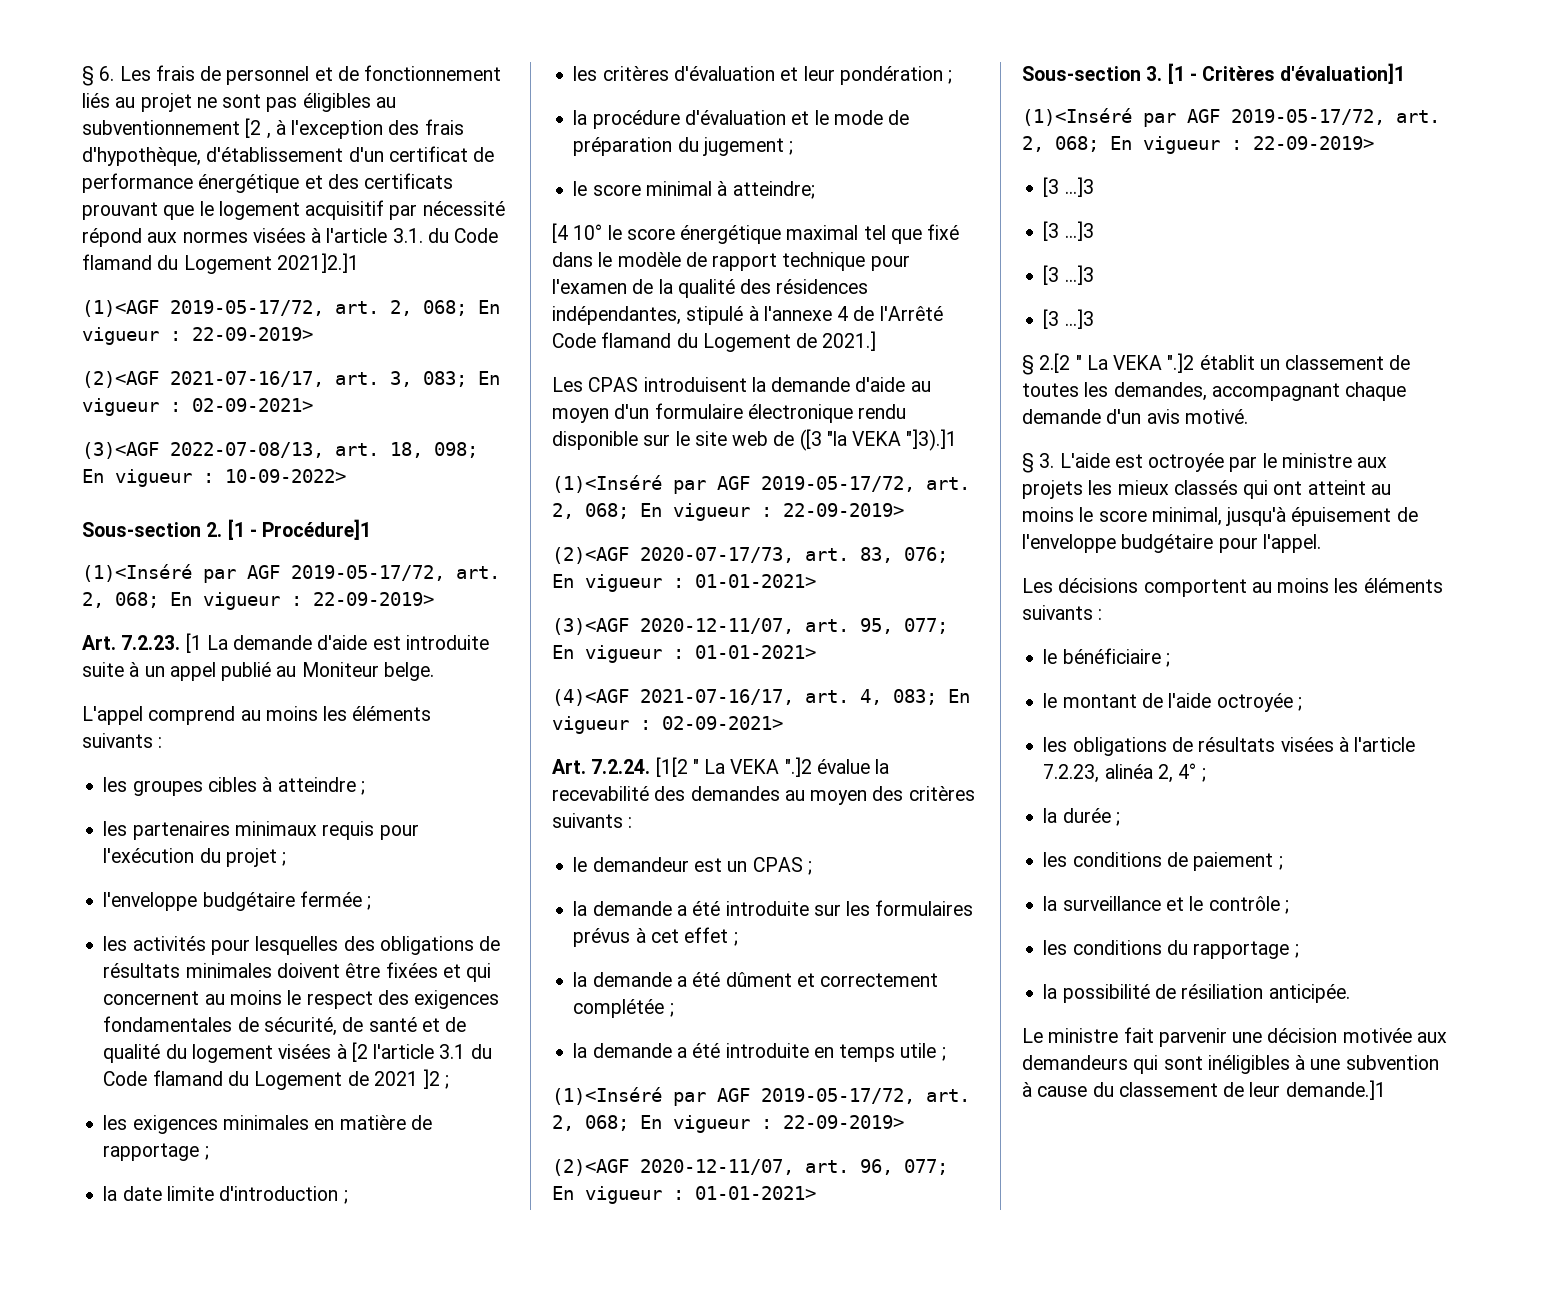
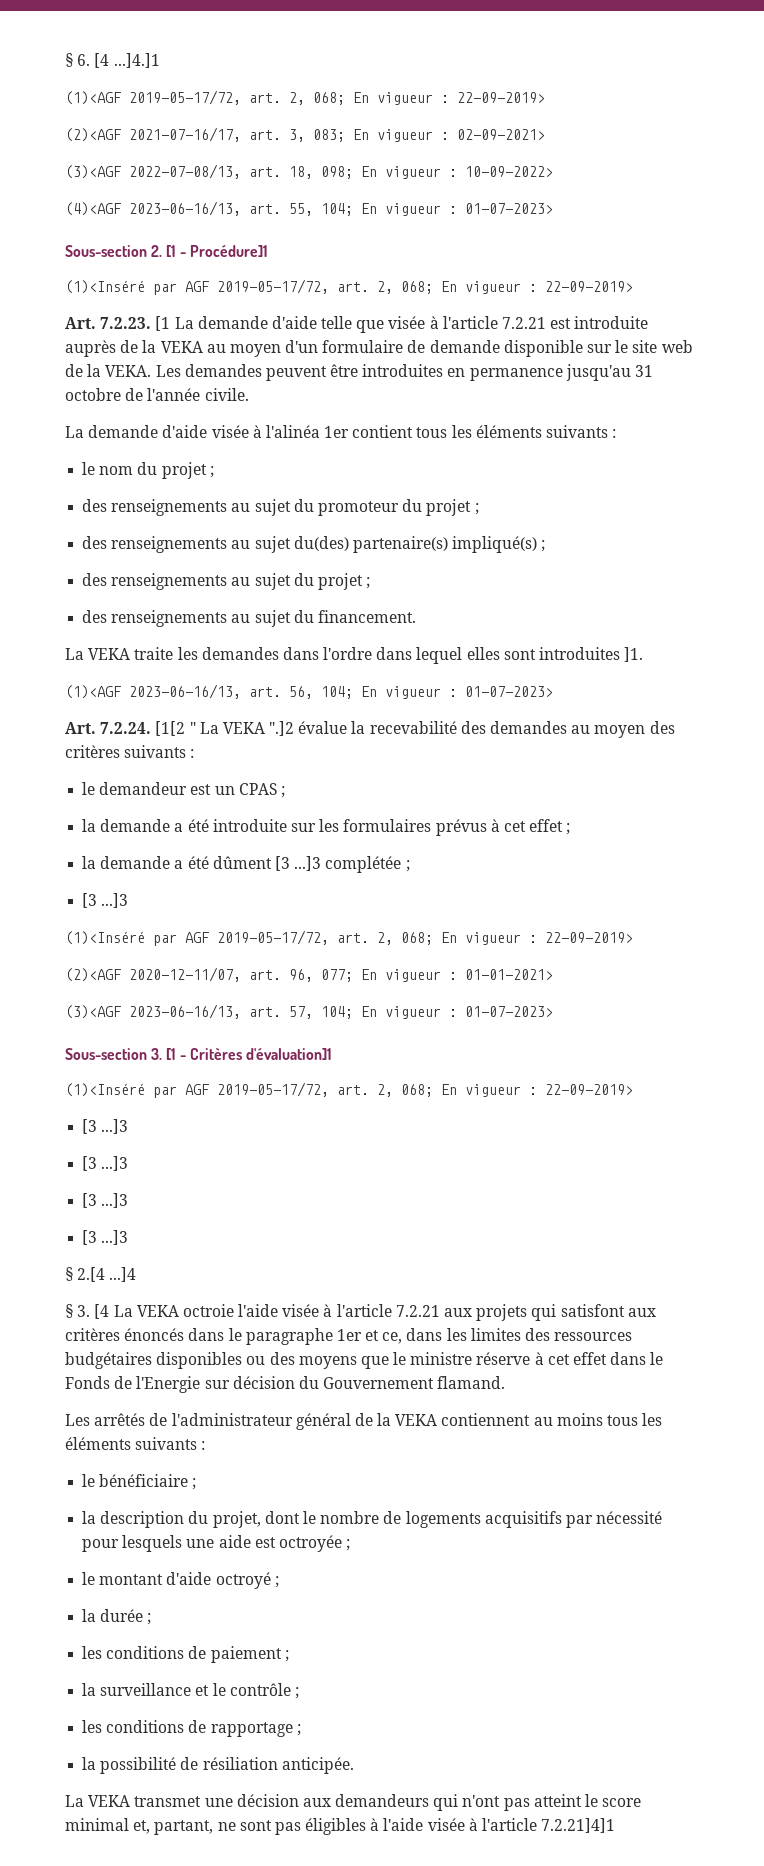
[119,65,502,85] [82,93,396,112] [82,118,464,139] [82,146,495,166] [82,173,454,193] [82,200,505,220] [82,228,499,247] [82,253,359,274] Les frais de personnel et de fonctionnement liés au projet ne sont pas éligibles au subventionnement [2 , à l'exception des frais d'hypothèque, d'établissement d'un certificat de performance énergétique et des certificats prouvant que le logement acquisitif par nécessité répond aux normes visées à l'article 3.1. du Code flamand du Logement 2021]2.]1 -> [94,53,160,68] [4 ...]4.]1
(346, 476) none -> [65,201,553,216] // (4)<AGF 2023-06-16/13, art. 55, 104; En vigueur : 01-07-2023>
[372,635,489,650] [82,662,434,681] [82,706,432,725] [82,733,163,748] [103,777,365,796] [103,821,419,840] [103,848,287,867] [103,891,372,911] [103,936,501,955] [103,962,492,982] [103,990,500,1009] [103,1016,467,1036] [103,1042,492,1063] [103,1069,450,1090] [103,1115,432,1134] [103,1143,209,1161] [103,1186,348,1204] [573,66,953,85] [573,110,910,129] [573,137,794,156] [573,181,815,199] [552,223,960,244] [552,252,910,271] [552,279,869,298] [552,306,943,325] [552,331,877,352] [552,377,906,392] est introduite suite à un appel publié au Moniteur belge. // L'appel comprend au moins les éléments suivants : // les groupes cibles à atteindre ; // les partenaires minimaux requis pour l'exécution du projet ; // l'enveloppe budgétaire fermée ; // les activités pour lesquelles des obligations de résultats minimales doivent être fixées et qui concernent au moins le respect des exigences fondamentales de sécurité, de santé et de qualité du logement visées à [2 l'article 3.1 du Code flamand du Logement de 2021 ]2 ; // les exigences minimales en matière de rapportage ; // la date limite d'introduction ; // les critères d'évaluation et leur pondération ; // la procédure d'évaluation et le mode de préparation du jugement ; // le score minimal à atteindre; // [4 10° le score énergétique maximal tel que fixé dans le modèle de rapport technique pour l'examen de la qualité des résidences indépendantes, stipulé à l'annexe 4 de l'Arrêté Code flamand du Logement de 2021.] // Les CPAS introduisent la demande d'aide -> [321,316,649,333] [65,340,203,357] telle que visée à l'article 7.2.21 est introduite auprès de la VEKA
[747,404,907,423] électronique rendu -> [407,340,500,353] de demande
[799,429,958,451] [552,475,970,494] [552,503,904,521] [552,547,948,564] [552,574,816,592] [552,618,948,635] [552,645,816,663] [552,689,970,706] [552,716,783,734] ([3 "la VEKA "]3).]1 // (1)<Inséré par AGF 2019-05-17/72, art. 2, 068; En vigueur : 22-09-2019> // (2)<AGF 2020-07-17/73, art. 83, 076; En vigueur : 01-01-2021> // (3)<AGF 2020-12-11/07, art. 95, 077; En vigueur : 01-01-2021> // (4)<AGF 2021-07-16/17, art. 4, 083; En vigueur : 02-09-2021> -> [87,364,654,381] [65,388,249,401] [65,425,617,438] [82,462,214,479] [82,499,479,516] [82,536,546,553] [82,573,371,590] [82,610,416,627] [65,647,644,664] [65,684,553,699] la VEKA. Les demandes peuvent être introduites en permanence jusqu'au 31 octobre de l'année civile. // La demande d'aide visée à l'alinéa 1er contient tous les éléments suivants : // le nom du projet ; // des renseignements au sujet du promoteur du projet ; // des renseignements au sujet du(des) partenaire(s) impliqué(s) ; // des renseignements au sujet du projet ; // des renseignements au sujet du financement. // La VEKA traite les demandes dans l'ordre dans lequel elles sont introduites ]1. // (1)<AGF 2023-06-16/13, art. 56, 104; En vigueur : 01-07-2023>
[796,973,939,987] et correctement -> [274,856,322,871] [3 ...]3
[573,1043,946,1062] la demande a été introduite en temps utile ; -> [82,893,129,908] [3 ...]3
(816, 1193) none -> [65,1004,553,1019] // (3)<AGF 2023-06-16/13, art. 57, 104; En vigueur : 01-07-2023>
[1039,353,1411,373] [1022,382,1407,401] [1022,409,1248,424] [1022,453,1388,473] [1022,480,1391,499] [1022,507,1418,526] [1022,534,1321,553] [1022,578,1330,597] 2.[2 " La VEKA ".]2 établit un classement de toutes les demandes, accompagnant chaque demande d'un avis motivé. // § 3. L'aide est octroyée par le ministre aux projets les mieux classés qui ont atteint au moins le score minimal, jusqu'à épuisement de l'enveloppe budgétaire pour l'appel. // Les décisions comportent au moins -> [77,1267,137,1282] [65,1304,656,1321] [65,1328,633,1345] [65,1352,664,1369] [65,1376,506,1393] [65,1413,639,1430] 2.[4 ...]4 // § 3. [4 La VEKA octroie l'aide visée à l'article 7.2.21 aux projets qui satisfont aux critères énoncés dans le paragraphe 1er et ce, dans les limites des ressources budgétaires disponibles ou des moyens que le ministre réserve à cet effet dans le Fonds de l'Energie sur décision du Gouvernement flamand. // Les arrêtés de l'administrateur général de la VEKA contiennent au moins tous
[1043,693,1302,712] [1043,737,1416,756] [1043,763,1197,783] le montant de l'aide octroyée ; // les obligations de résultats visées à l'article 7.2.23, alinéa 2, 4° -> [82,1511,663,1528] [82,1535,351,1552] [82,1572,271,1589] la description du projet, dont le nombre de logements acquisitifs par nécessité pour lesquels une aide est octroyée ; // le montant d'aide octroyé
[1166,940,1188,955] du -> [188,1720,207,1733] de
[1022,1027,1227,1047] Le ministre fait parvenir -> [65,1795,202,1807] La VEKA transmet
[1342,1028,1412,1043] motivée -> (299, 1800) none
[1163,1055,1439,1074] [1022,1080,1386,1100] sont inéligibles à une subvention à cause du classement de leur demande.]1 -> [462,1794,642,1811] [65,1818,616,1835] n'ont pas atteint le score minimal et, partant, ne sont pas éligibles à l'aide visée à l'article 7.2.21]4]1

